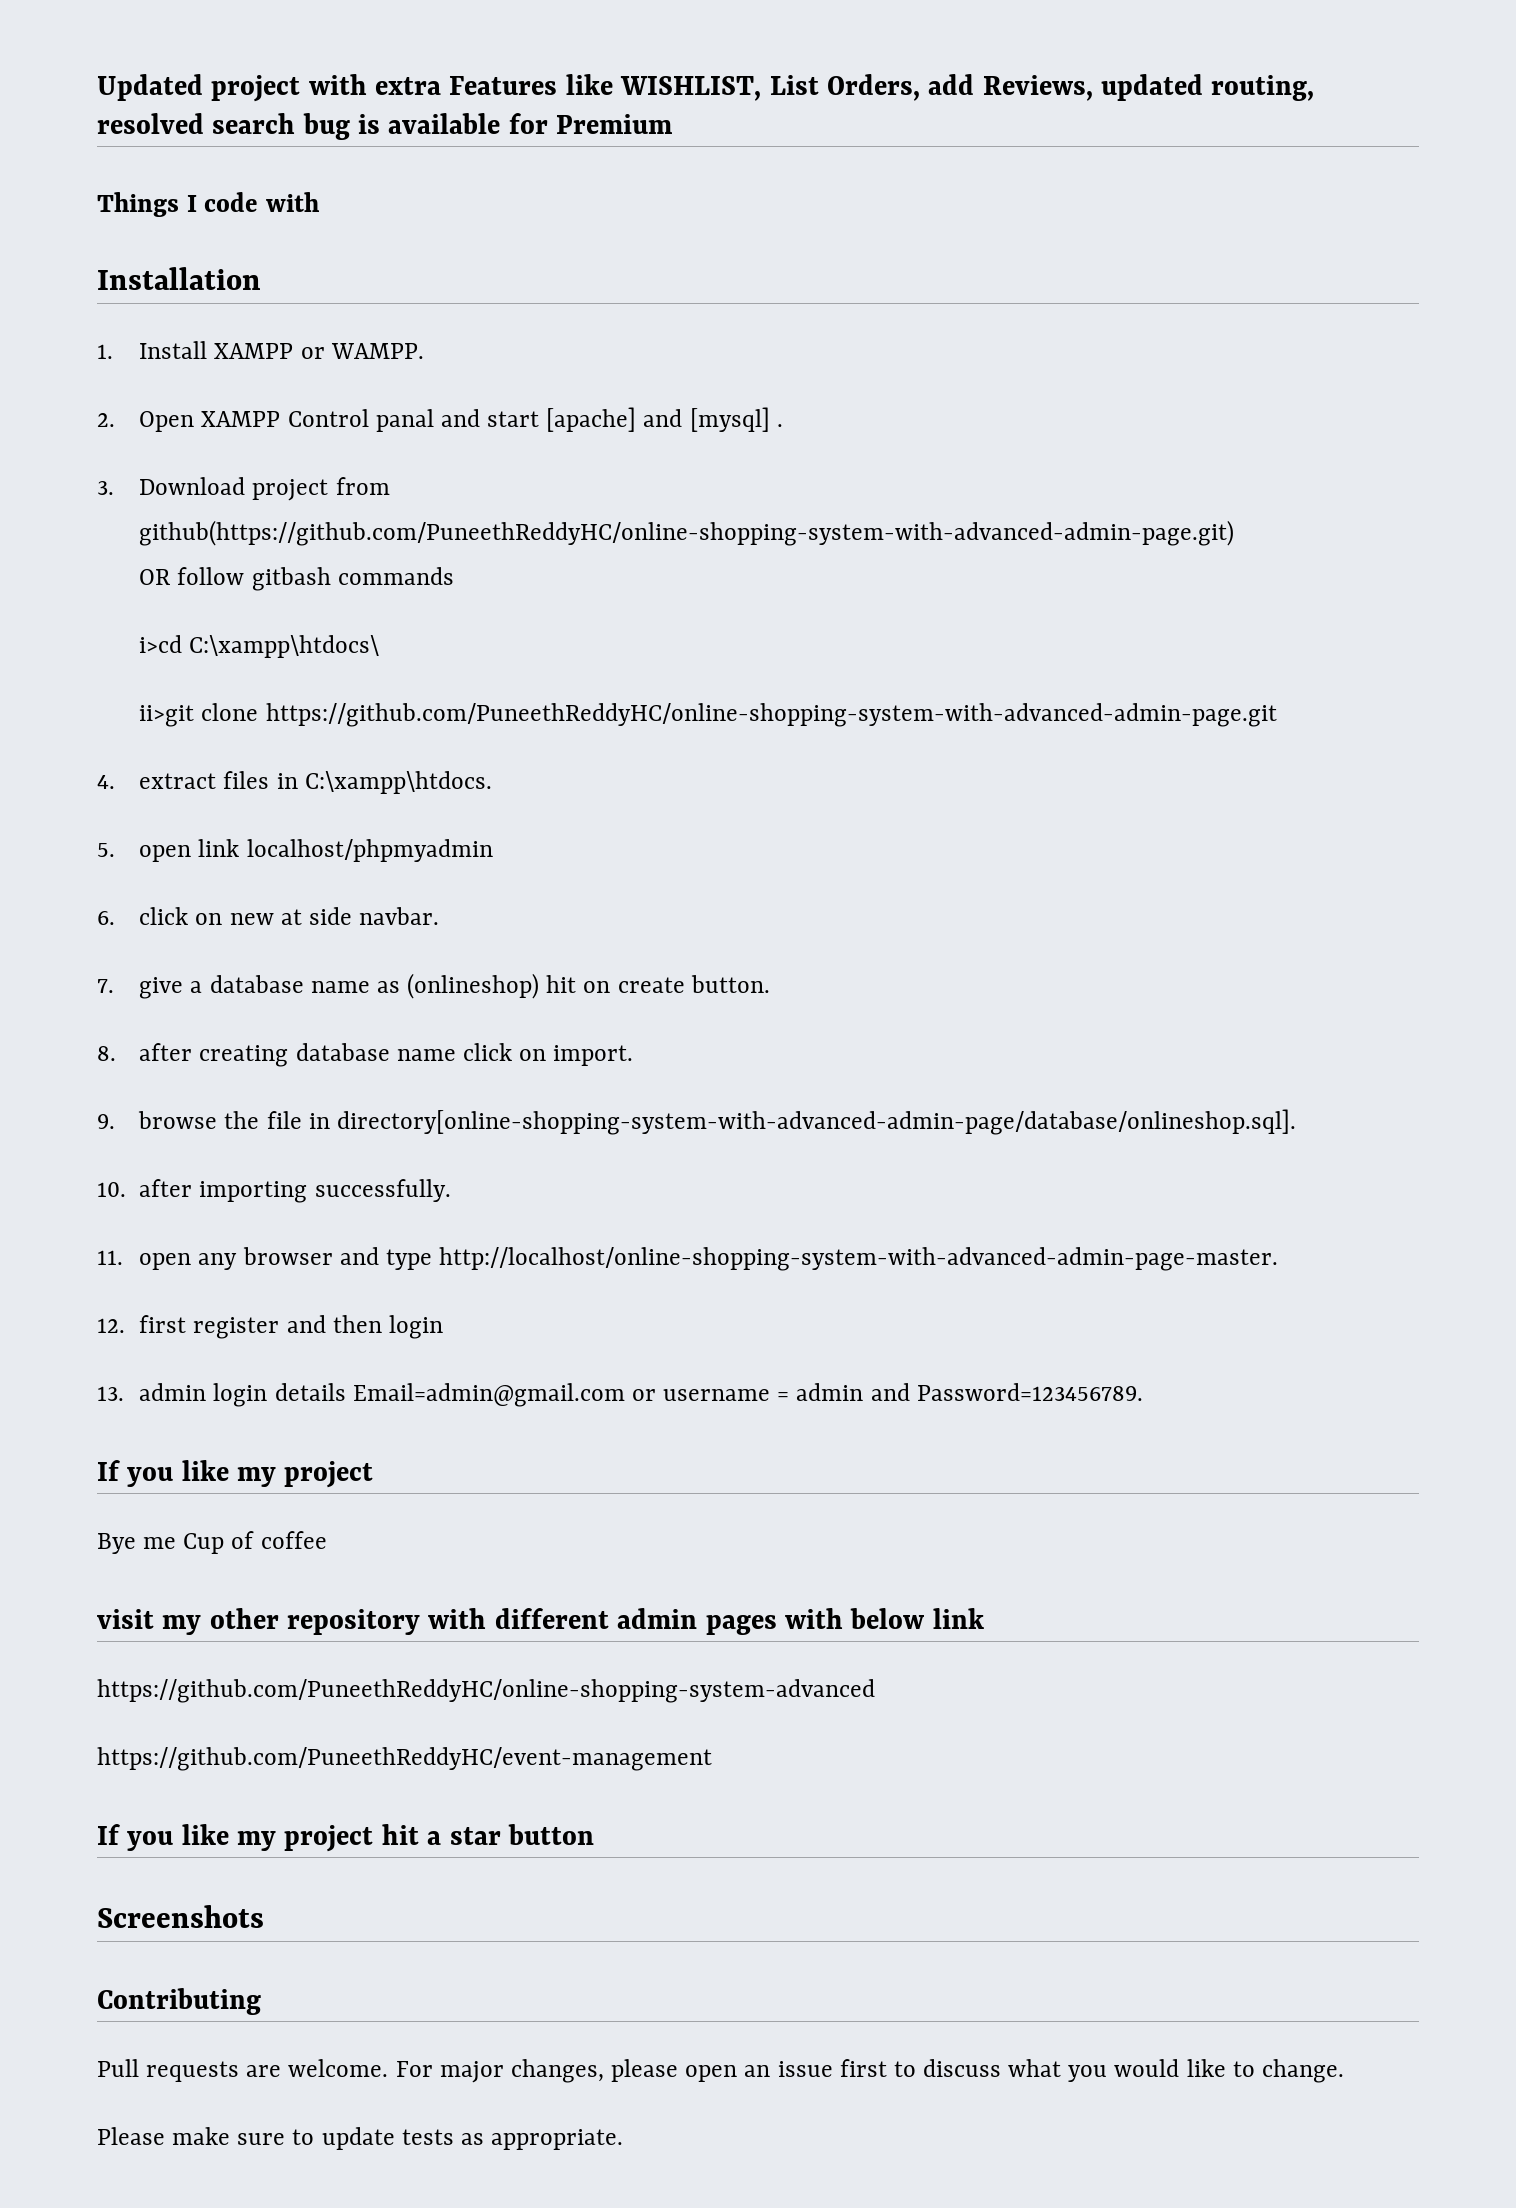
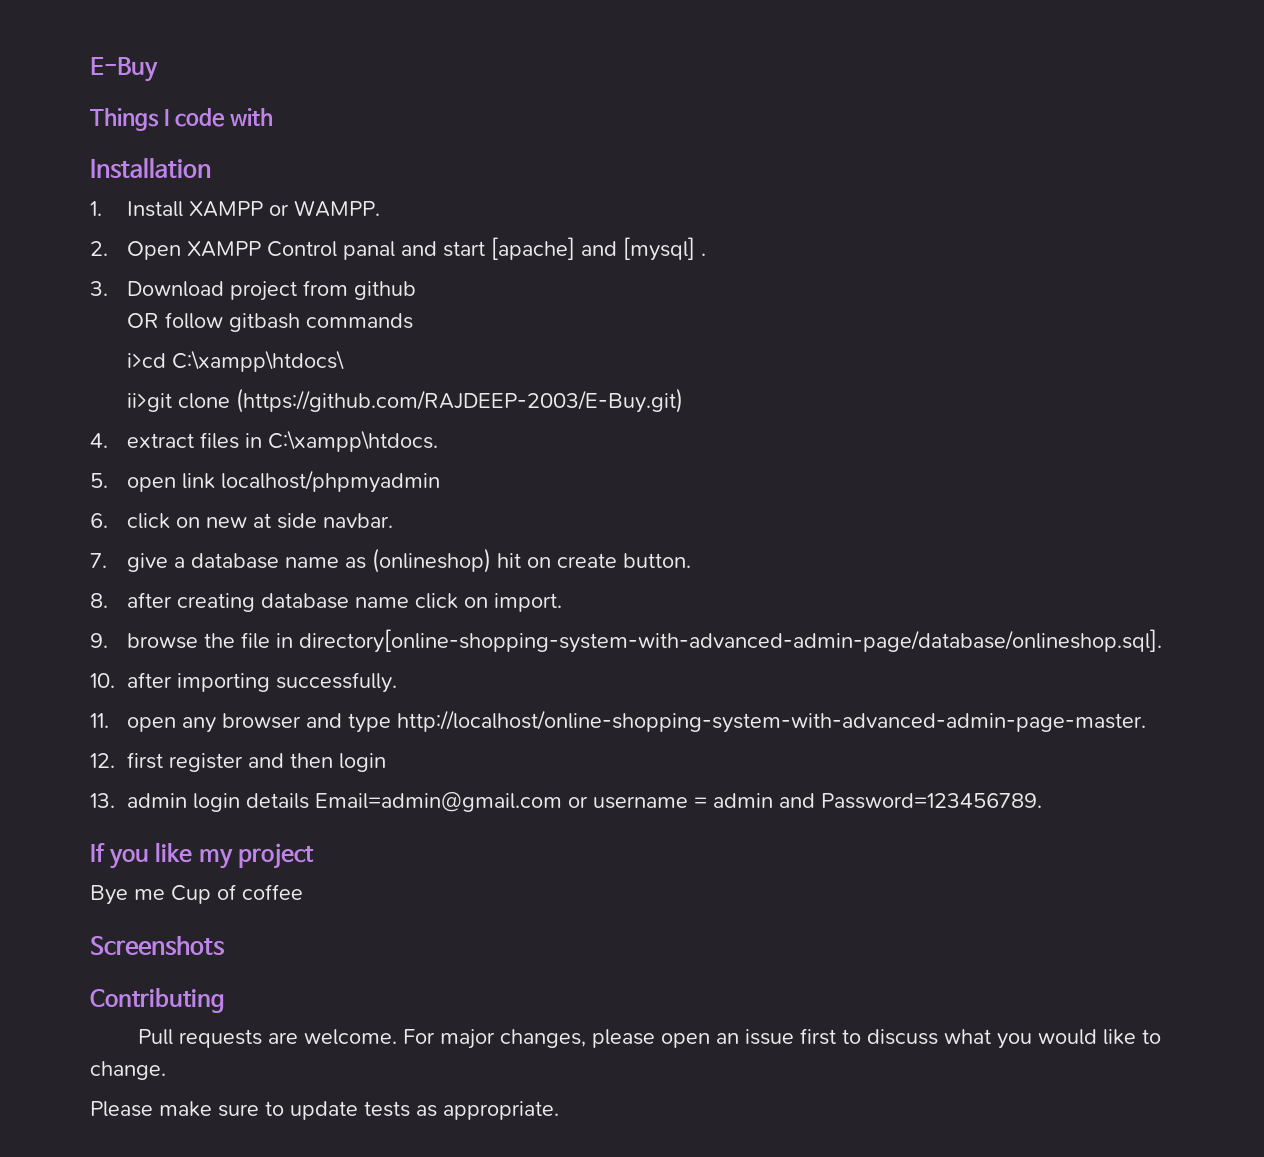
[97,74,1315,102] [97,113,673,140] Updated project with extra Features like WISHLIST, List Orders, add Reviews, updated routing, resolved search bug is available for Premium -> [90,57,158,82] E-Buy
[139,520,1235,546] github(https://github.com/PuneethReddyHC/online-shopping-system-with-advanced-admin-page.git) -> [353,281,416,300] github
[265,703,1277,727] https://github.com/PuneethReddyHC/online-shopping-system-with-advanced-admin-page.git -> [235,388,683,413] (https://github.com/RAJDEEP-2003/E-Buy.git)
[97,1608,984,1635] [97,1679,875,1703] [97,1747,712,1771] [97,1824,594,1852] // visit my other repository with different admin pages with below link // https://github.com/PuneethReddyHC/online-shopping-system-advanced // https://github.com/PuneethReddyHC/event-management // If you like my project hit a star button -> (303, 892) none

